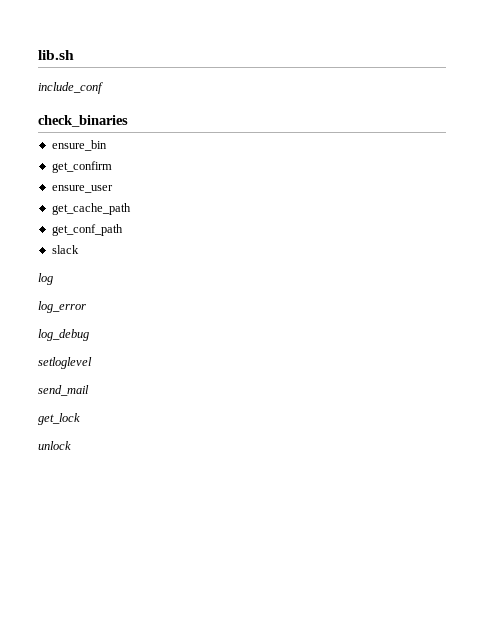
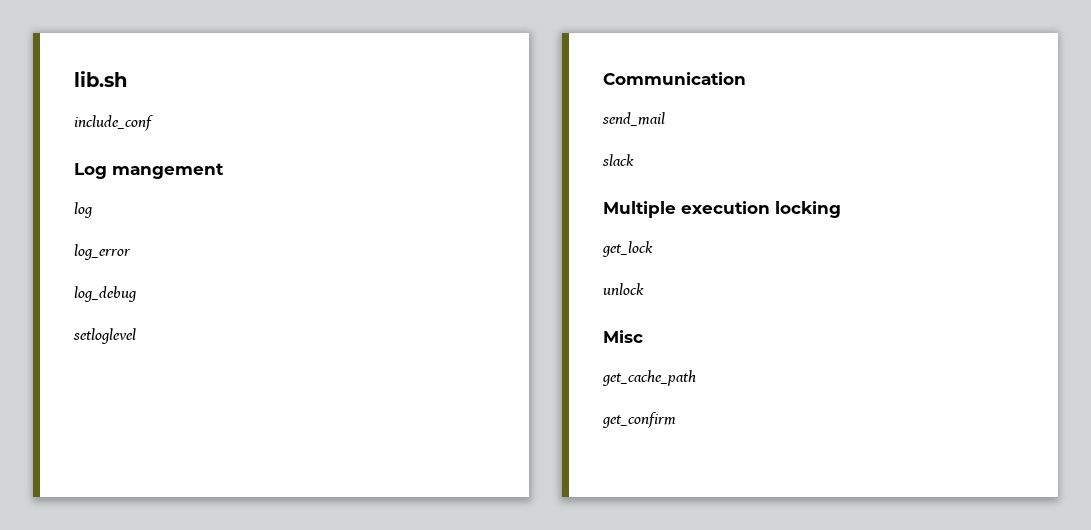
[38,115,128,127] [51,140,107,151] [51,161,112,173] [51,185,113,193] [51,203,131,215] [51,224,123,236] [51,245,79,254] check_binaries // ensure_bin // get_confirm // ensure_user // get_cache_path // get_conf_path // slack -> [74,163,224,179] Log mangement
(92, 363) none -> [603,72,746,85] // Communication
(89, 390) none -> [602,154,634,166] [603,201,841,218] // slack // Multiple execution locking
(71, 445) none -> [603,330,643,343] [602,370,696,386] [602,412,676,428] // Misc // get_cache_path // get_confirm

